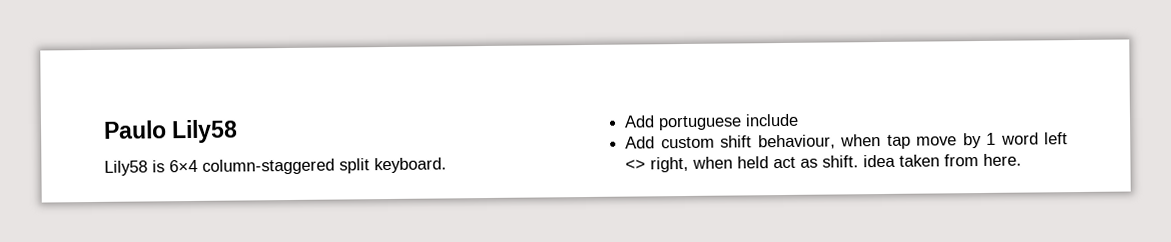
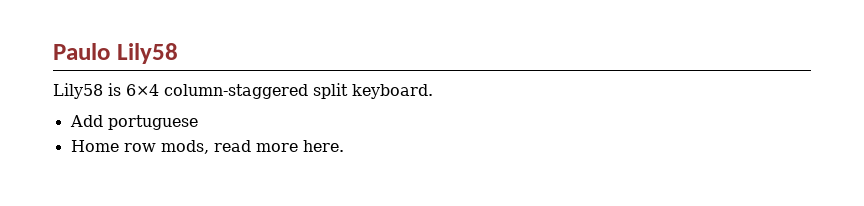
[745,113,800,127] [625,132,1068,150] [625,154,980,173] include // Add custom shift behaviour, when tap move by 1 word left <> right, when held act as shift. idea taken from -> [70,140,298,154] // Home row mods, read more

